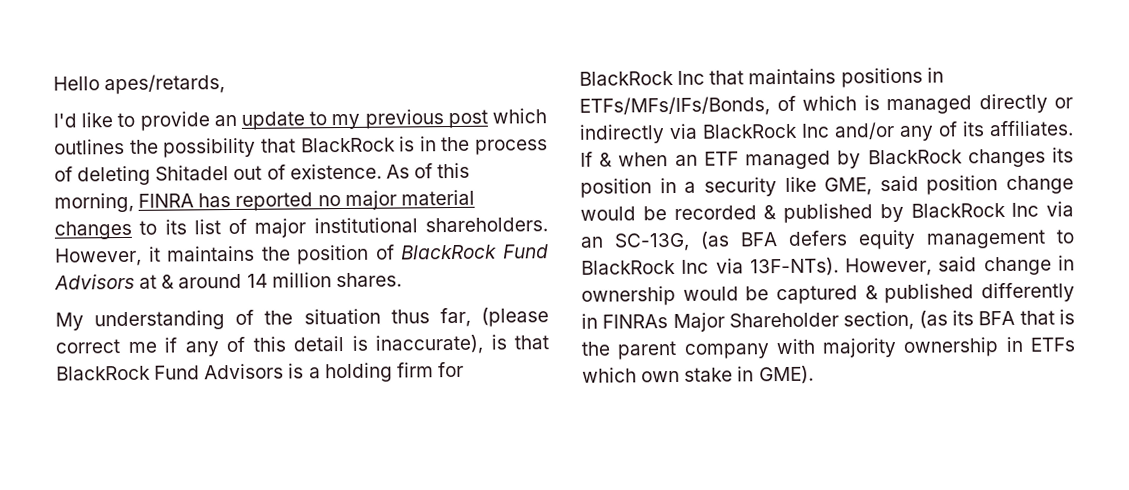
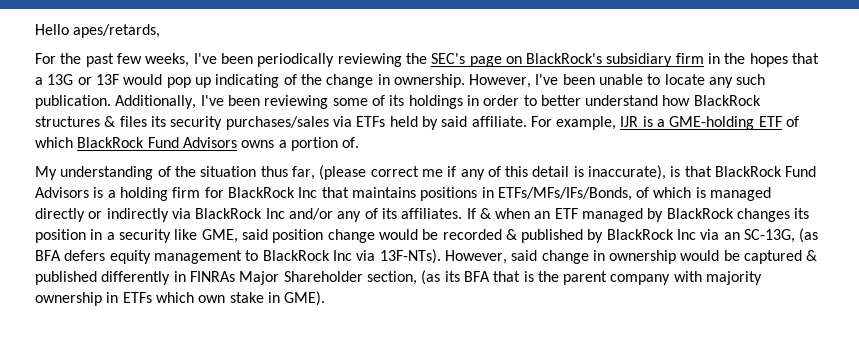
[53,108,547,131] [54,136,548,158] [54,162,471,186] [54,189,475,213] [54,217,548,240] [55,244,549,267] [54,272,402,290] I'd like to provide an update to my previous post which outlines the possibility that BlackRock is in the process of deleting Shitadel out of existence. As of this morning, FINRA has reported no major material changes to its list of major institutional shareholders. However, it maintains the position of BlackRock Fund Advisors at & around 14 million shares. -> [35,53,820,67] [35,74,766,88] [35,95,761,109] [35,116,800,130] [35,137,360,151] For the past few weeks, I've been periodically reviewing the SEC's page on BlackRock's subsidiary firm in the hopes that a 13G or 13F would pop up indicating of the change in ownership. However, I've been unable to locate any such publication. Additionally, I've been reviewing some of its holdings in order to better understand how BlackRock structures & files its security purchases/sales via ETFs held by said affiliate. For example, IJR is a GME-holding ETF of which BlackRock Fund Advisors owns a portion of.

